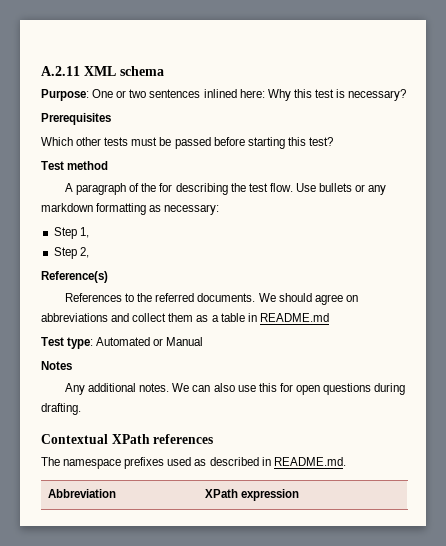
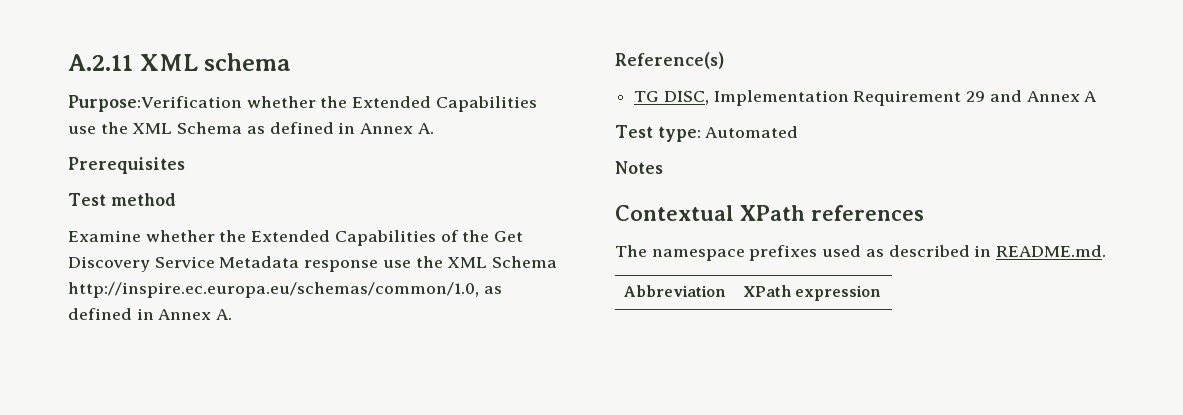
[41,89,407,101] [41,113,111,125] [41,137,333,149] [41,161,109,170] [65,183,387,195] [41,203,220,215] [53,227,89,239] [53,247,89,259] [41,271,108,283] [65,293,358,305] [41,313,329,322] Purpose: One or two sentences inlined here: Why this test is necessary? // Prerequisites // Which other tests must be passed before starting this test? // Test method // A paragraph of the for describing the test flow. Use bullets or any markdown formatting as necessary: // Step 1, // Step 2, // Reference(s) // References to the referred documents. We should agree on abbreviations and collect them as a table in README.md -> [68,95,537,112] [68,122,434,134] [68,157,185,174] [68,193,176,206] [68,230,524,246] [68,256,558,272] [68,282,502,298] [68,308,233,320] [615,52,724,69] [634,90,1098,106] Purpose:Verification whether the Extended Capabilities use the XML Schema as defined in Annex A. // Prerequisites // Test method // Examine whether the Extended Capabilities of the Get Discovery Service Metadata response use the XML Schema http://inspire.ec.europa.eu/schemas/common/1.0, as defined in Annex A. // Reference(s) // TG DISC, Implementation Requirement 29 and Annex A
[153,337,204,346] or Manual -> (799, 132) none
[65,383,406,395] [41,403,81,415] // Any additional notes. We can also use this for open questions during drafting. -> (663, 167) none

